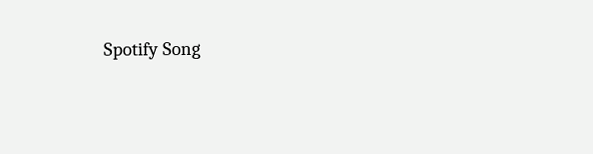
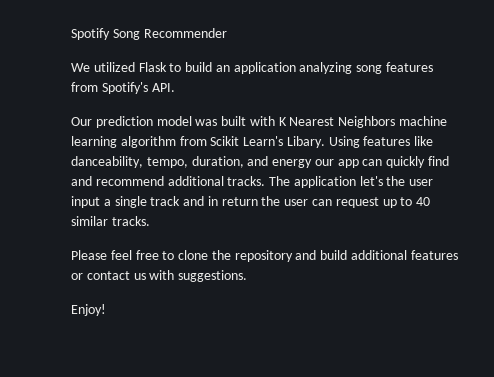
(202, 50) none -> [143,28,227,38] [71,62,434,74] [71,82,175,94] [71,116,448,128] [71,136,434,148] [71,156,450,168] [71,176,434,188] [71,196,431,208] [71,216,150,226] [71,250,458,262] [71,270,248,282] [71,304,106,316] Recommender // We utilized Flask to build an application analyzing song features from Spotify's API. // Our prediction model was built with K Nearest Neighbors machine learning algorithm from Scikit Learn's Libary. Using features like danceability, tempo, duration, and energy our app can quickly find and recommend additional tracks. The application let's the user input a single track and in return the user can request up to 40 similar tracks. // Please feel free to clone the repository and build additional features or contact us with suggestions. // Enjoy!

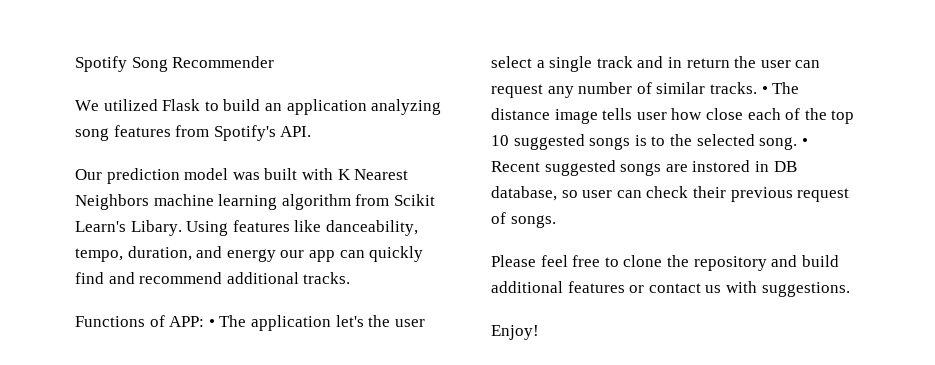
(266, 181) none -> [75,315,215,327] // Functions of APP: •
[71,196,100,208] input -> [491,56,532,68] select
[382,197,431,208] up to 40 -> [547,82,652,98] any number of
(150, 221) none -> [761,82,800,94] [491,108,855,124] [491,134,808,150] [491,160,797,176] [491,186,850,202] [491,212,556,228] • The distance image tells user how close each of the top 10 suggested songs is to the selected song. • Recent suggested songs are instored in DB database, so user can check their previous request of songs.

